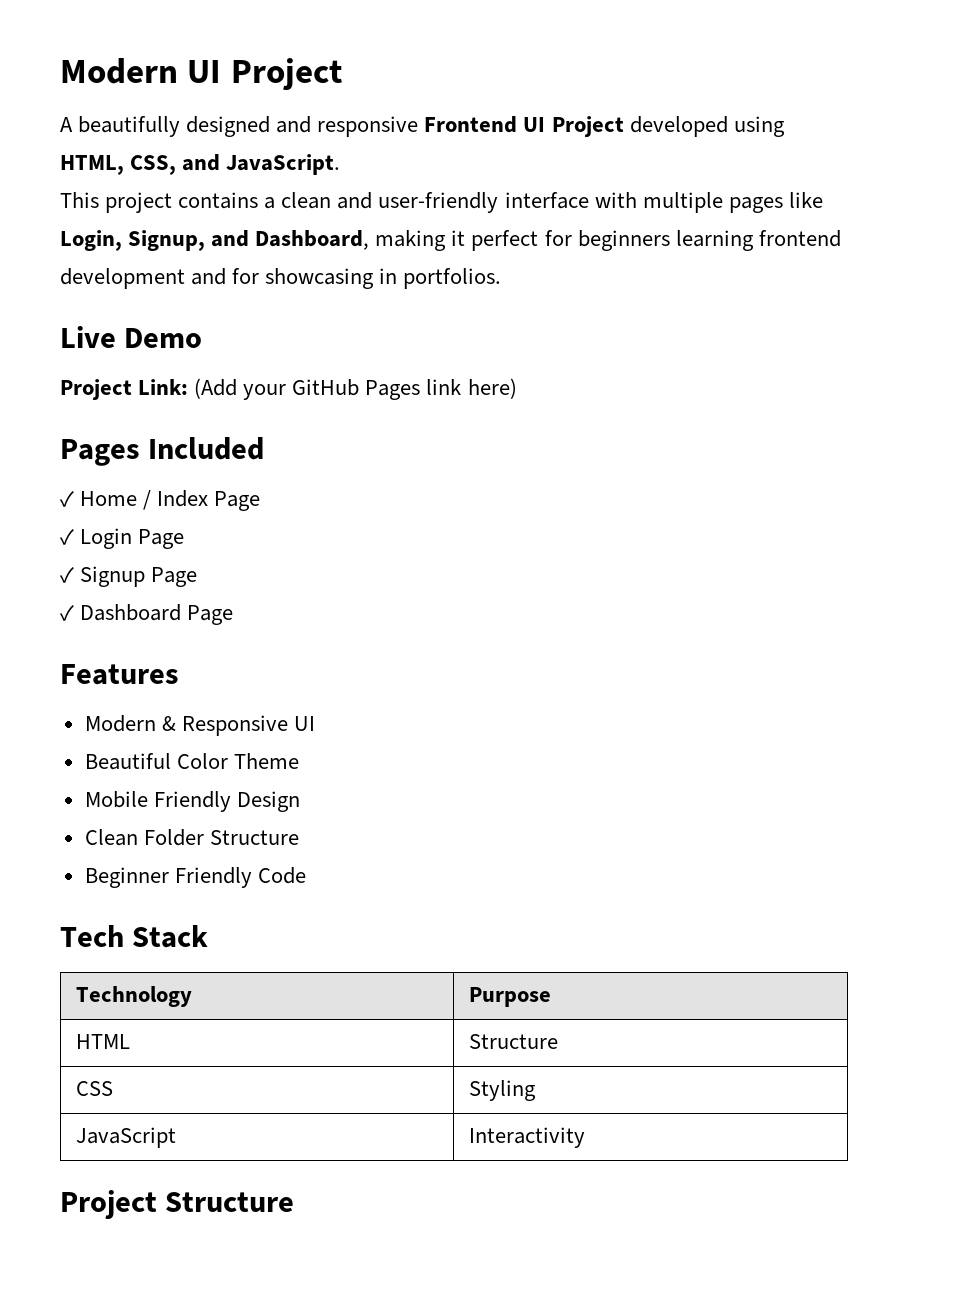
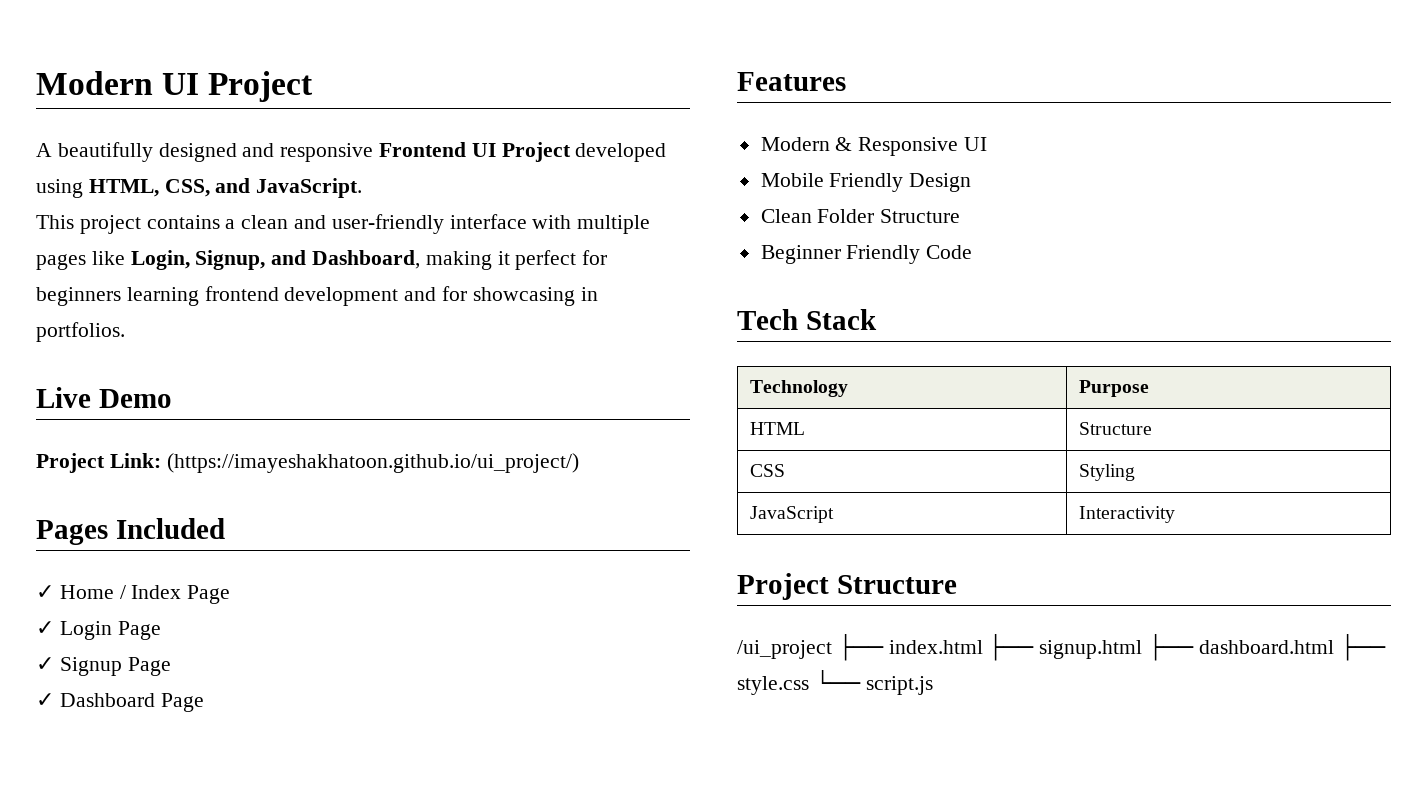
[194,378,517,400] (Add your GitHub Pages link here) -> [166,453,579,473] (https://imayeshakhatoon.github.io/ui_project/)
[84,753,299,770] // Beautiful Color Theme -> (988, 144) none
(295, 1202) none -> [737,634,1386,661] [737,670,933,695] // /ui_project ├── index.html ├── signup.html ├── dashboard.html ├── style.css └── script.js

